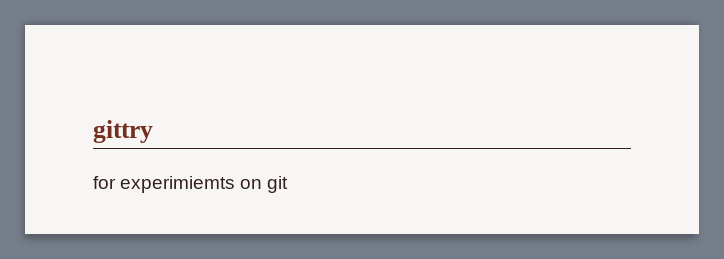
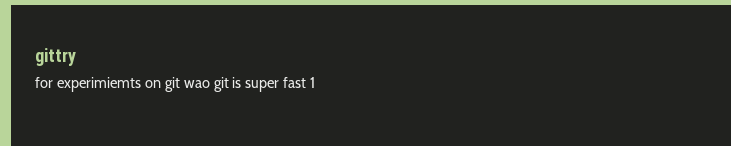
(289, 184) none -> [183,77,316,92] wao git is super fast 1

